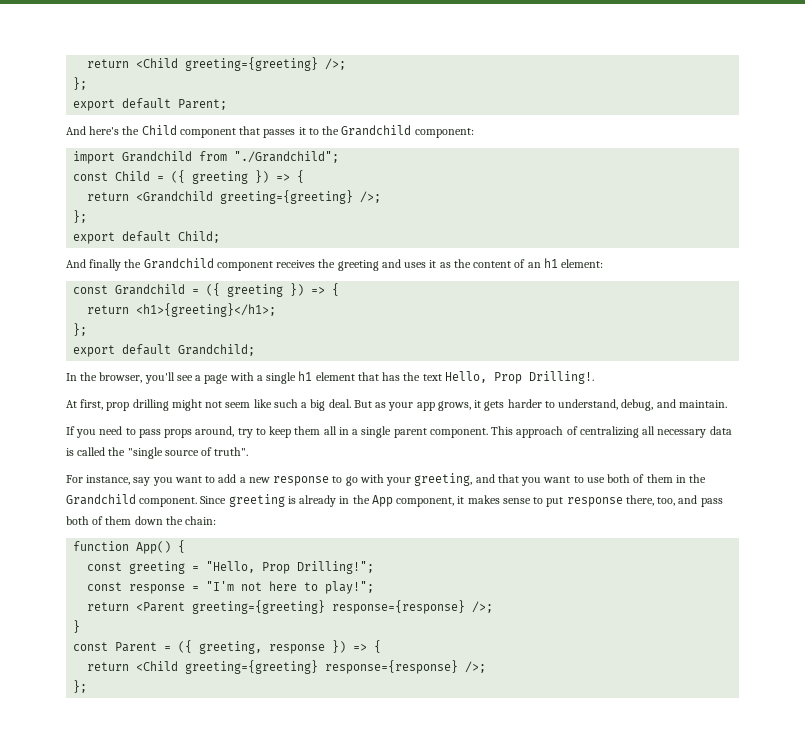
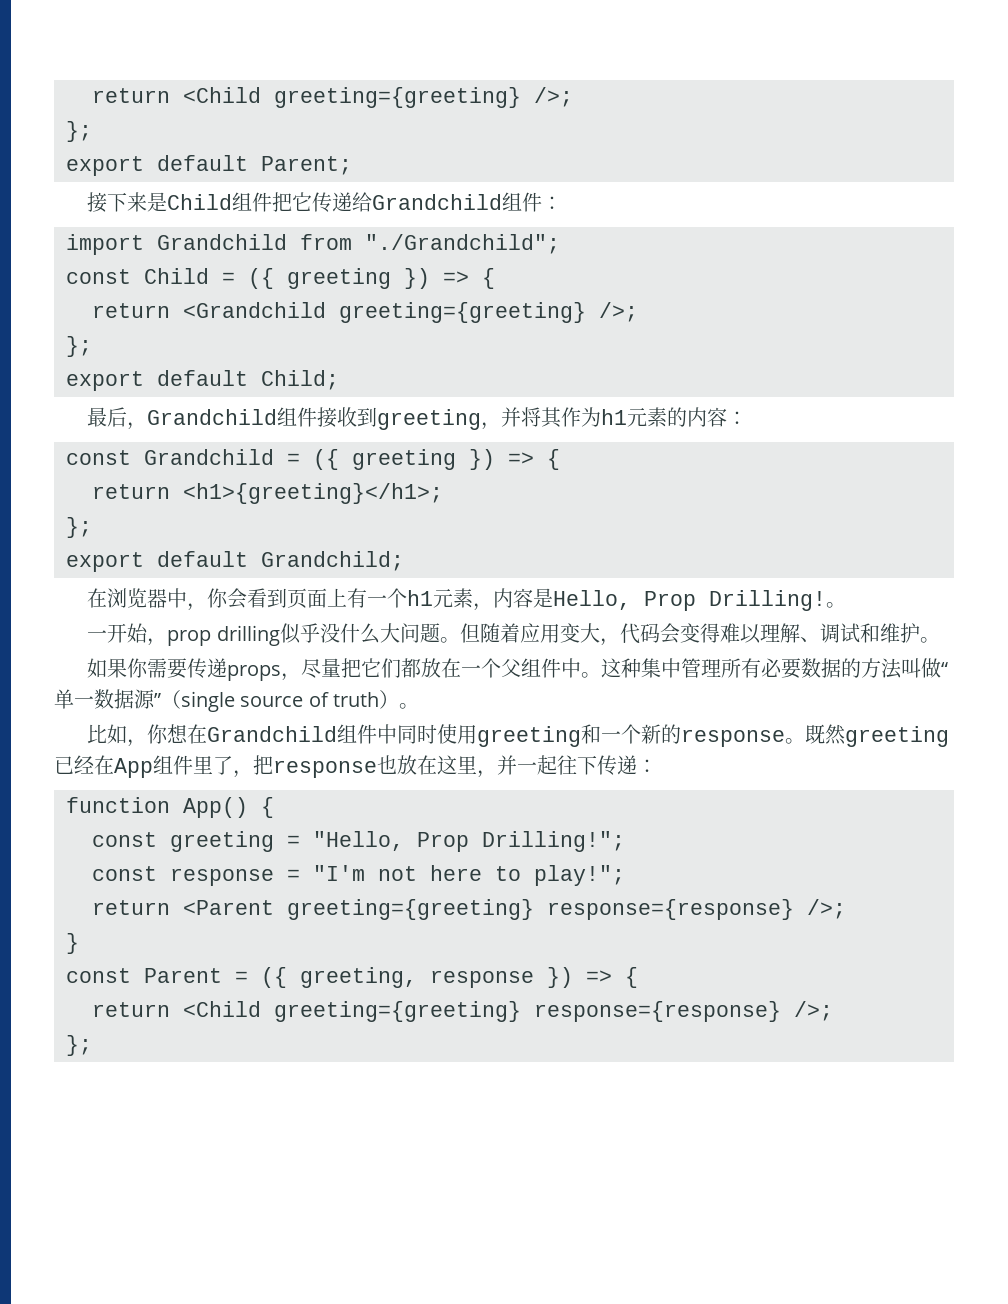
[66,125,474,138] And here's the Child component that passes it to the Grandchild component: -> [87,192,563,213] 接下来是Child组件把它传递给Grandchild组件：
[66,258,604,271] And finally the Grandchild component receives the greeting and uses it as the content of an h1 element: -> [87,407,748,430] 最后，Grandchild组件接收到greeting，并将其作为h1元素的内容：
[66,371,594,384] [66,399,727,411] [66,426,732,438] [66,447,249,459] [66,473,707,486] [66,494,723,507] [66,516,217,525] In the browser, you'll see a page with a single h1 element that has the text Hello, Prop Drilling!. // At first, prop drilling might not seem like such a big deal. But as your app grows, it gets harder to understand, debug, and maintain. // If you need to pass props around, try to keep them all in a single parent component. This approach of centralizing all necessary data is called the "single source of truth". // For instance, say you want to add a new response to go with your greeting, and that you want to use both of them in the Grandchild component. Since greeting is already in the App component, it makes sense to put response there, too, and pass both of them down the chain: -> [87,588,847,611] [87,623,940,646] [87,658,949,681] [54,689,420,712] [87,724,950,747] [54,755,657,778] 在浏览器中，你会看到页面上有一个h1元素，内容是Hello, Prop Drilling!。 // 一开始，prop drilling似乎没什么大问题。但随着应用变大，代码会变得难以理解、调试和维护。 // 如果你需要传递props，尽量把它们都放在一个父组件中。这种集中管理所有必要数据的方法叫做“单一数据源”（single source of truth）。 // 比如，你想在Grandchild组件中同时使用greeting和一个新的response。既然greeting已经在App组件里了，把response也放在这里，并一起往下传递：

